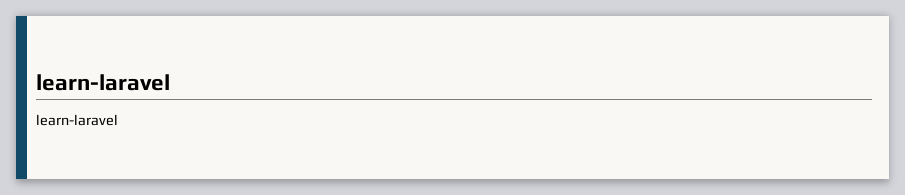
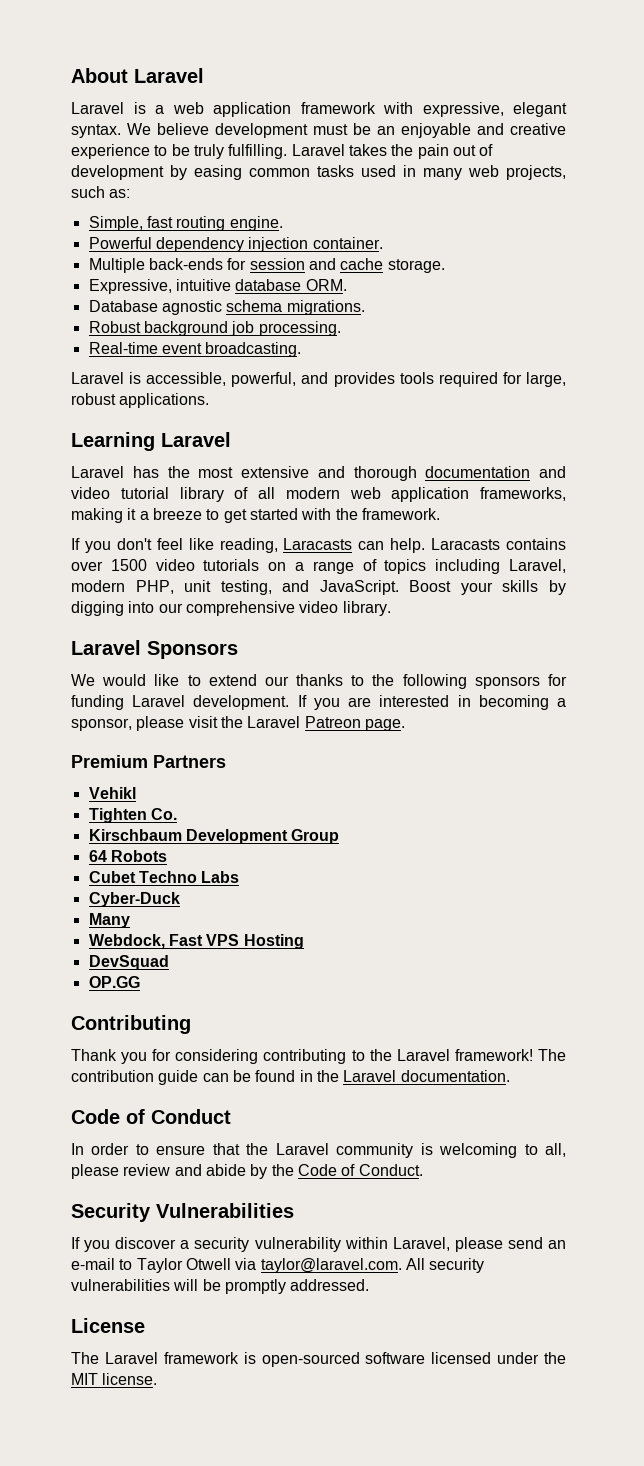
[36,74,170,91] [36,114,118,126] learn-laravel // learn-laravel -> [71,68,204,83] [71,102,567,117] [71,123,566,138] [71,144,494,159] [71,165,566,180] [71,186,131,198] [88,216,283,231] [88,237,383,252] [88,258,445,273] [88,279,347,294] [88,300,365,315] [88,321,341,336] [88,342,302,357] [71,372,566,387] [71,393,210,408] [71,432,231,451] [71,466,566,481] [71,487,566,502] [71,508,440,523] [71,538,566,553] [71,559,567,574] [71,580,566,595] [71,601,391,616] [71,640,238,659] [71,674,567,689] [71,695,566,710] [71,716,405,731] [71,755,226,768] [88,787,136,799] [88,808,177,823] [88,829,340,844] [88,850,167,862] [88,871,240,883] [88,892,180,907] [88,913,130,928] [88,934,304,949] [88,955,169,970] [88,976,140,988] [71,1015,191,1034] [71,1049,566,1064] [71,1070,510,1085] [71,1109,231,1124] [71,1143,566,1158] [71,1164,423,1179] [71,1203,294,1222] [71,1237,567,1252] [71,1258,485,1273] [71,1279,370,1294] [71,1318,145,1333] [71,1352,566,1367] [71,1373,158,1385] About Laravel // Laravel is a web application framework with expressive, elegant syntax. We believe development must be an enjoyable and creative experience to be truly fulfilling. Laravel takes the pain out of development by easing common tasks used in many web projects, such as: // Simple, fast routing engine. // Powerful dependency injection container. // Multiple back-ends for session and cache storage. // Expressive, intuitive database ORM. // Database agnostic schema migrations. // Robust background job processing. // Real-time event broadcasting. // Laravel is accessible, powerful, and provides tools required for large, robust applications. // Learning Laravel // Laravel has the most extensive and thorough documentation and video tutorial library of all modern web application frameworks, making it a breeze to get started with the framework. // If you don't feel like reading, Laracasts can help. Laracasts contains over 1500 video tutorials on a range of topics including Laravel, modern PHP, unit testing, and JavaScript. Boost your skills by digging into our comprehensive video library. // Laravel Sponsors // We would like to extend our thanks to the following sponsors for funding Laravel development. If you are interested in becoming a sponsor, please visit the Laravel Patreon page. // Premium Partners // Vehikl // Tighten Co. // Kirschbaum Development Group // 64 Robots // Cubet Techno Labs // Cyber-Duck // Many // Webdock, Fast VPS Hosting // DevSquad // OP.GG // Contributing // Thank you for considering contributing to the Laravel framework! The contribution guide can be found in the Laravel documentation. // Code of Conduct // In order to ensure that the Laravel community is welcoming to all, please review and abide by the Code of Conduct. // Security Vulnerabilities // If you discover a security vulnerability within Laravel, please send an e-mail to Taylor Otwell via taylor@laravel.com. All security vulnerabilities will be promptly addressed. // License // The Laravel framework is open-sourced software licensed under the MIT license.

